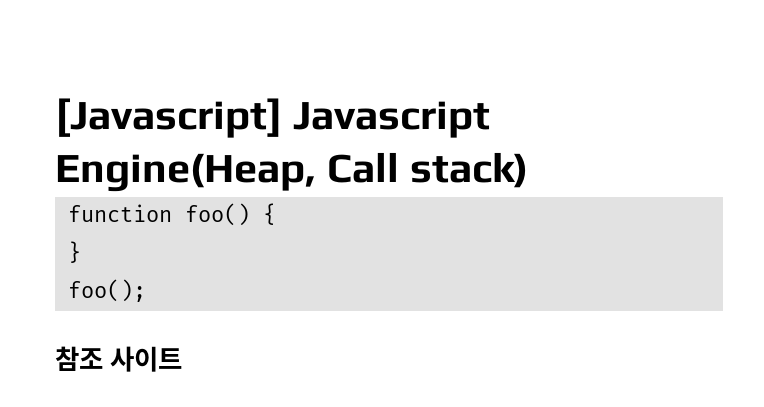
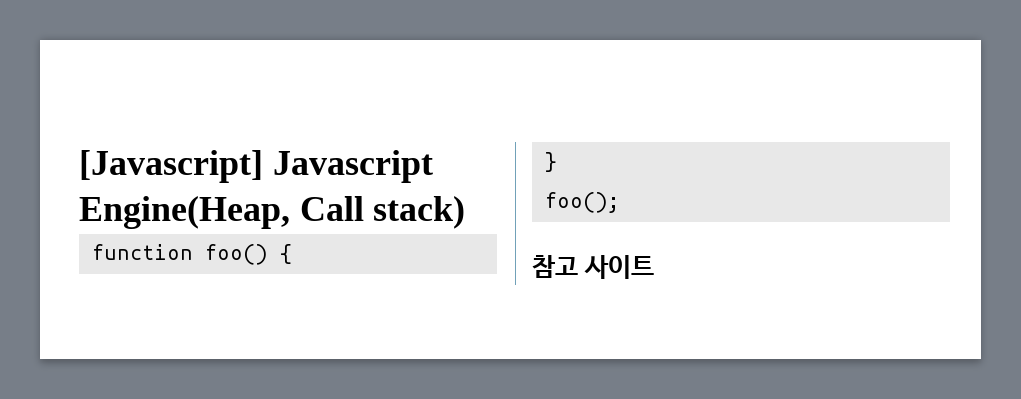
[55,346,103,371] 참조 -> [532,255,578,278] 참고

